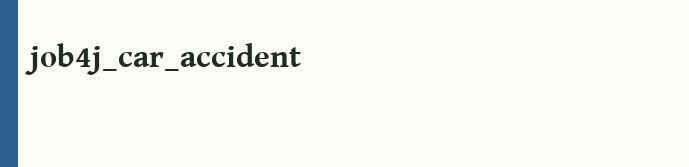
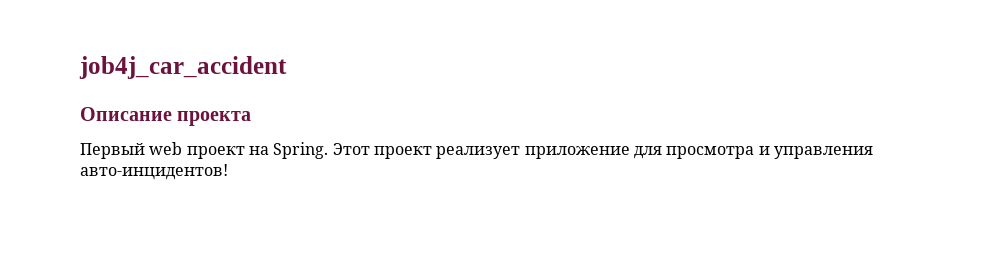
(301, 59) none -> [80,107,252,126] [80,142,873,159] [80,164,228,180] // Описание проекта // Первый web проект на Spring. Этот проект реализует приложение для просмотра и управления авто-инцидентов!

